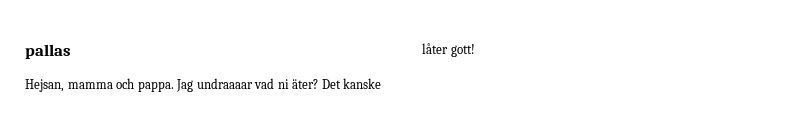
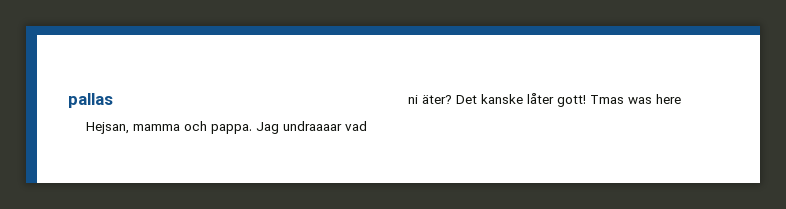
(475, 50) none -> [590,94,681,104] Tmas was here

